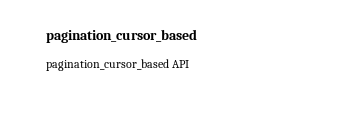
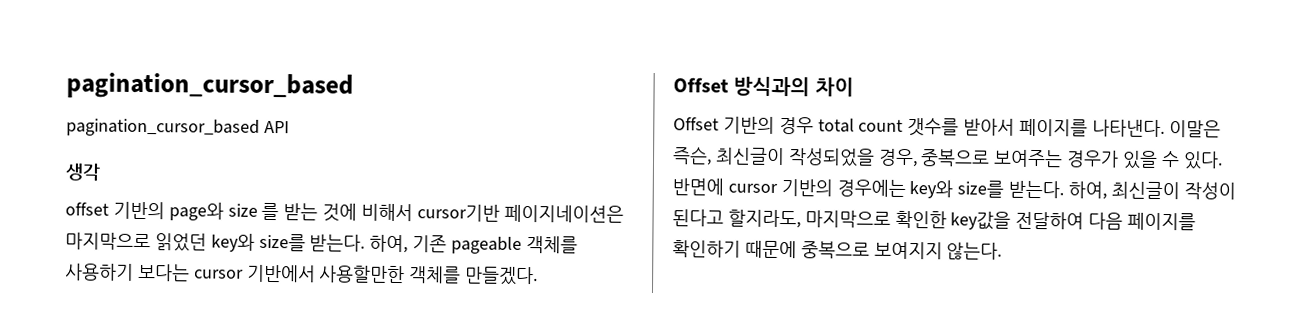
(190, 64) none -> [65,163,100,181] [65,201,624,223] [65,232,578,254] [65,263,539,286] [673,76,854,97] [673,116,1221,138] [672,146,1223,170] [672,178,1236,200] [672,209,1197,231] [672,240,1003,260] // 생각 // offset 기반의 page와 size 를 받는 것에 비해서 cursor기반 페이지네이션은 마지막으로 읽었던 key와 size를 받는다. 하여, 기존 pageable 객체를 사용하기 보다는 cursor 기반에서 사용할만한 객체를 만들겠다. // Offset 방식과의 차이 // Offset 기반의 경우 total count 갯수를 받아서 페이지를 나타낸다. 이말은 즉슨, 최신글이 작성되었을 경우, 중복으로 보여주는 경우가 있을 수 있다. 반면에 cursor 기반의 경우에는 key와 size를 받는다. 하여, 최신글이 작성이 된다고 할지라도, 마지막으로 확인한 key값을 전달하여 다음 페이지를 확인하기 때문에 중복으로 보여지지 않는다.

